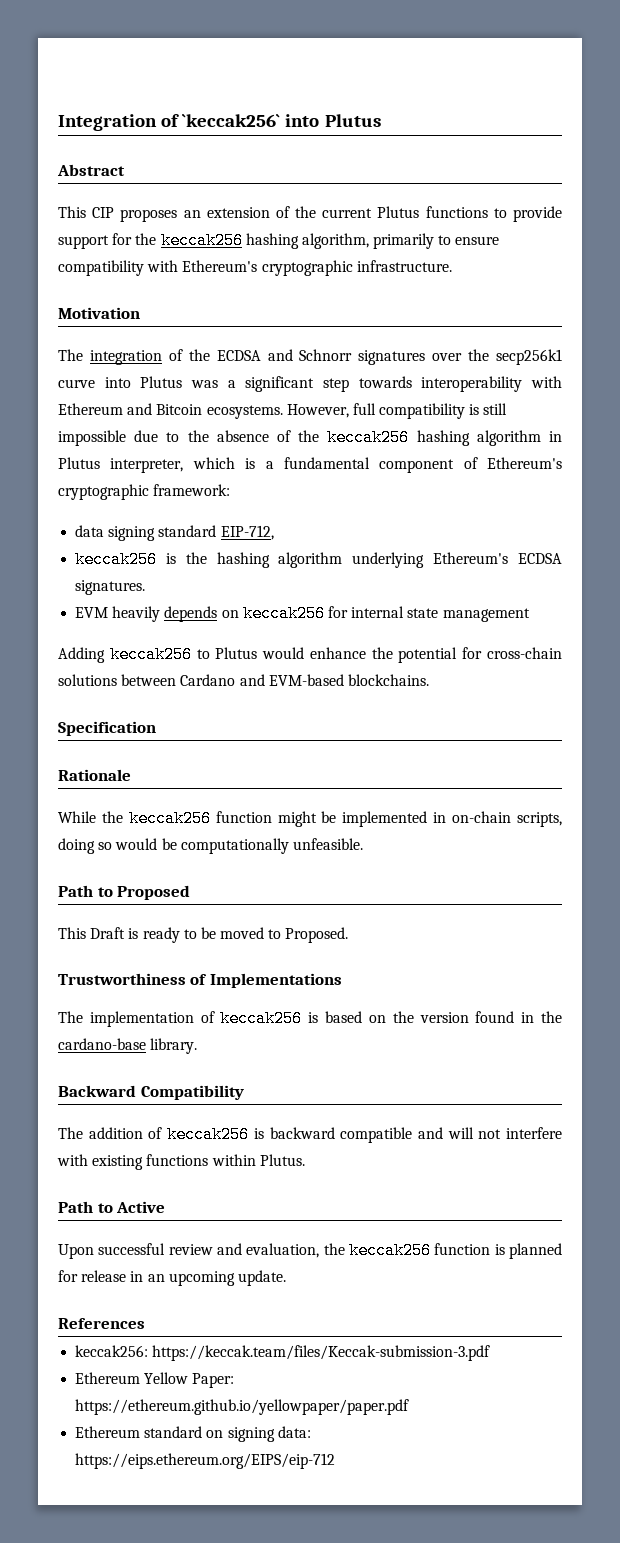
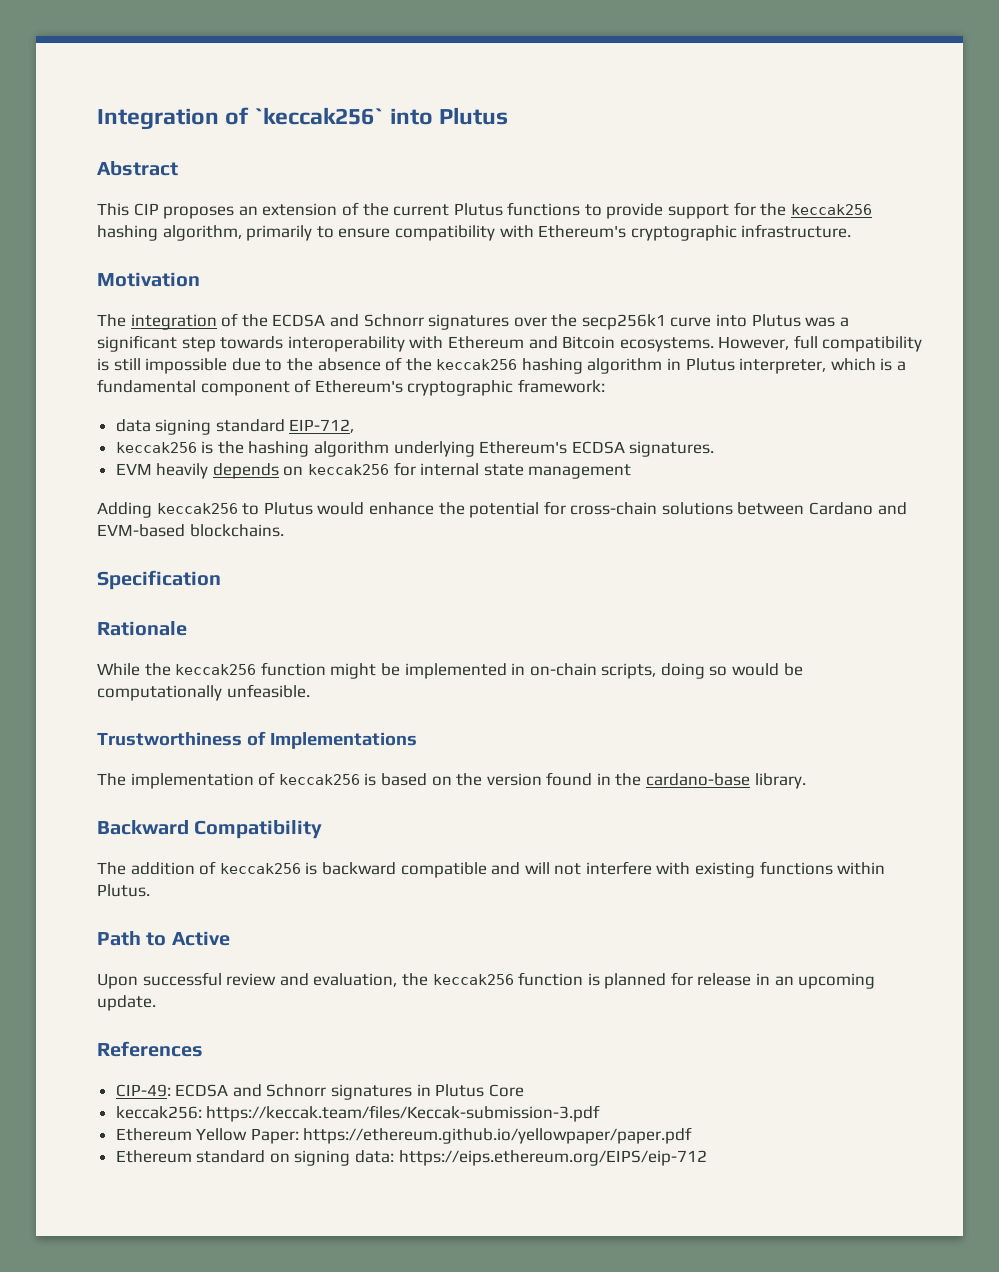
[58,885,191,900] [58,927,349,943] // Path to Proposed // This Draft is ready to be moved to Proposed. -> (310, 691) none
(145, 1323) none -> [115,1084,524,1100] // CIP-49: ECDSA and Schnorr signatures in Plutus Core

